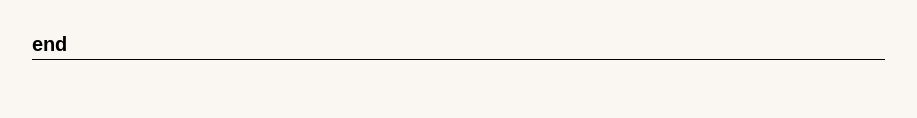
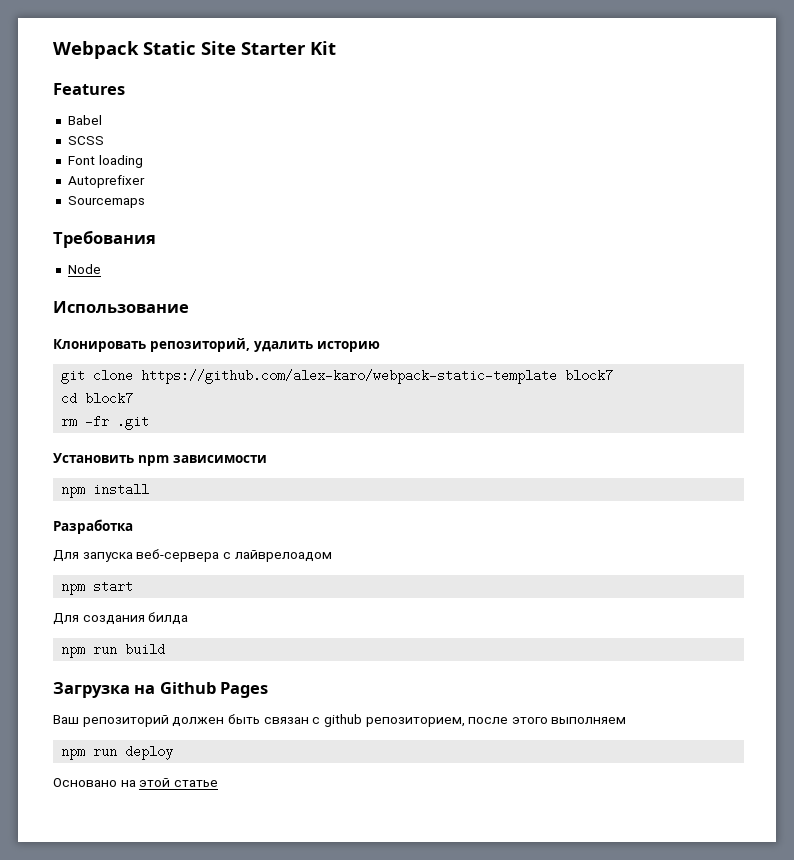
[32,36,67,51] end -> [53,41,336,59] [53,83,125,95] [67,115,102,125] [67,136,104,145] [67,155,143,168] [67,175,145,188] [67,196,145,208] [53,230,156,248] [67,264,101,274] [53,301,189,313] [53,338,380,352] [61,369,614,384] [61,392,134,405] [61,415,150,430] [53,453,267,466] [61,483,150,498] [53,519,133,534] [53,549,332,562] [61,580,134,595] [53,612,189,625] [61,643,166,658] [53,682,269,698] [53,714,627,727] [61,745,174,760] [53,778,218,787] Webpack Static Site Starter Kit // Features // Babel // SCSS // Font loading // Autoprefixer // Sourcemaps // Требования // Node // Использование // Клонировать репозиторий, удалить историю // git clone https://github.com/alex-karo/webpack-static-template block7 // cd block7 // rm -fr .git // Установить npm зависимости // npm install // Разработка // Для запуска веб-сервера с лайврелоадом // npm start // Для создания билда // npm run build // Загрузка на Github Pages // Ваш репозиторий должен быть связан с github репозиторием, после этого выполняем // npm run deploy // Основано на этой статье

